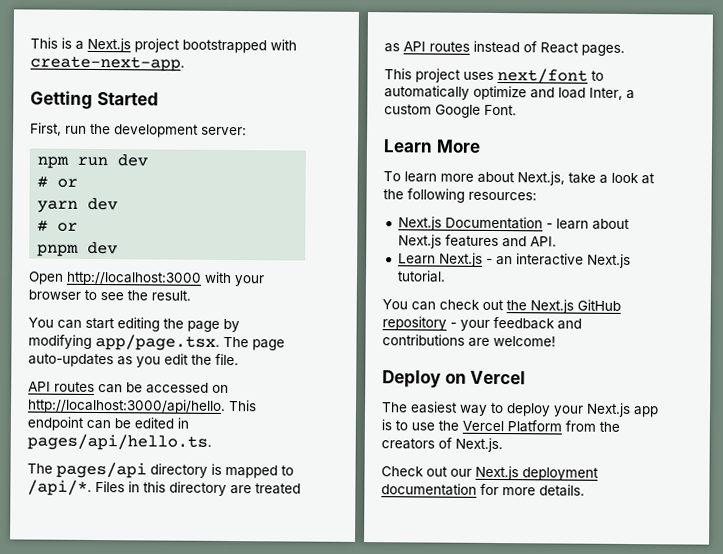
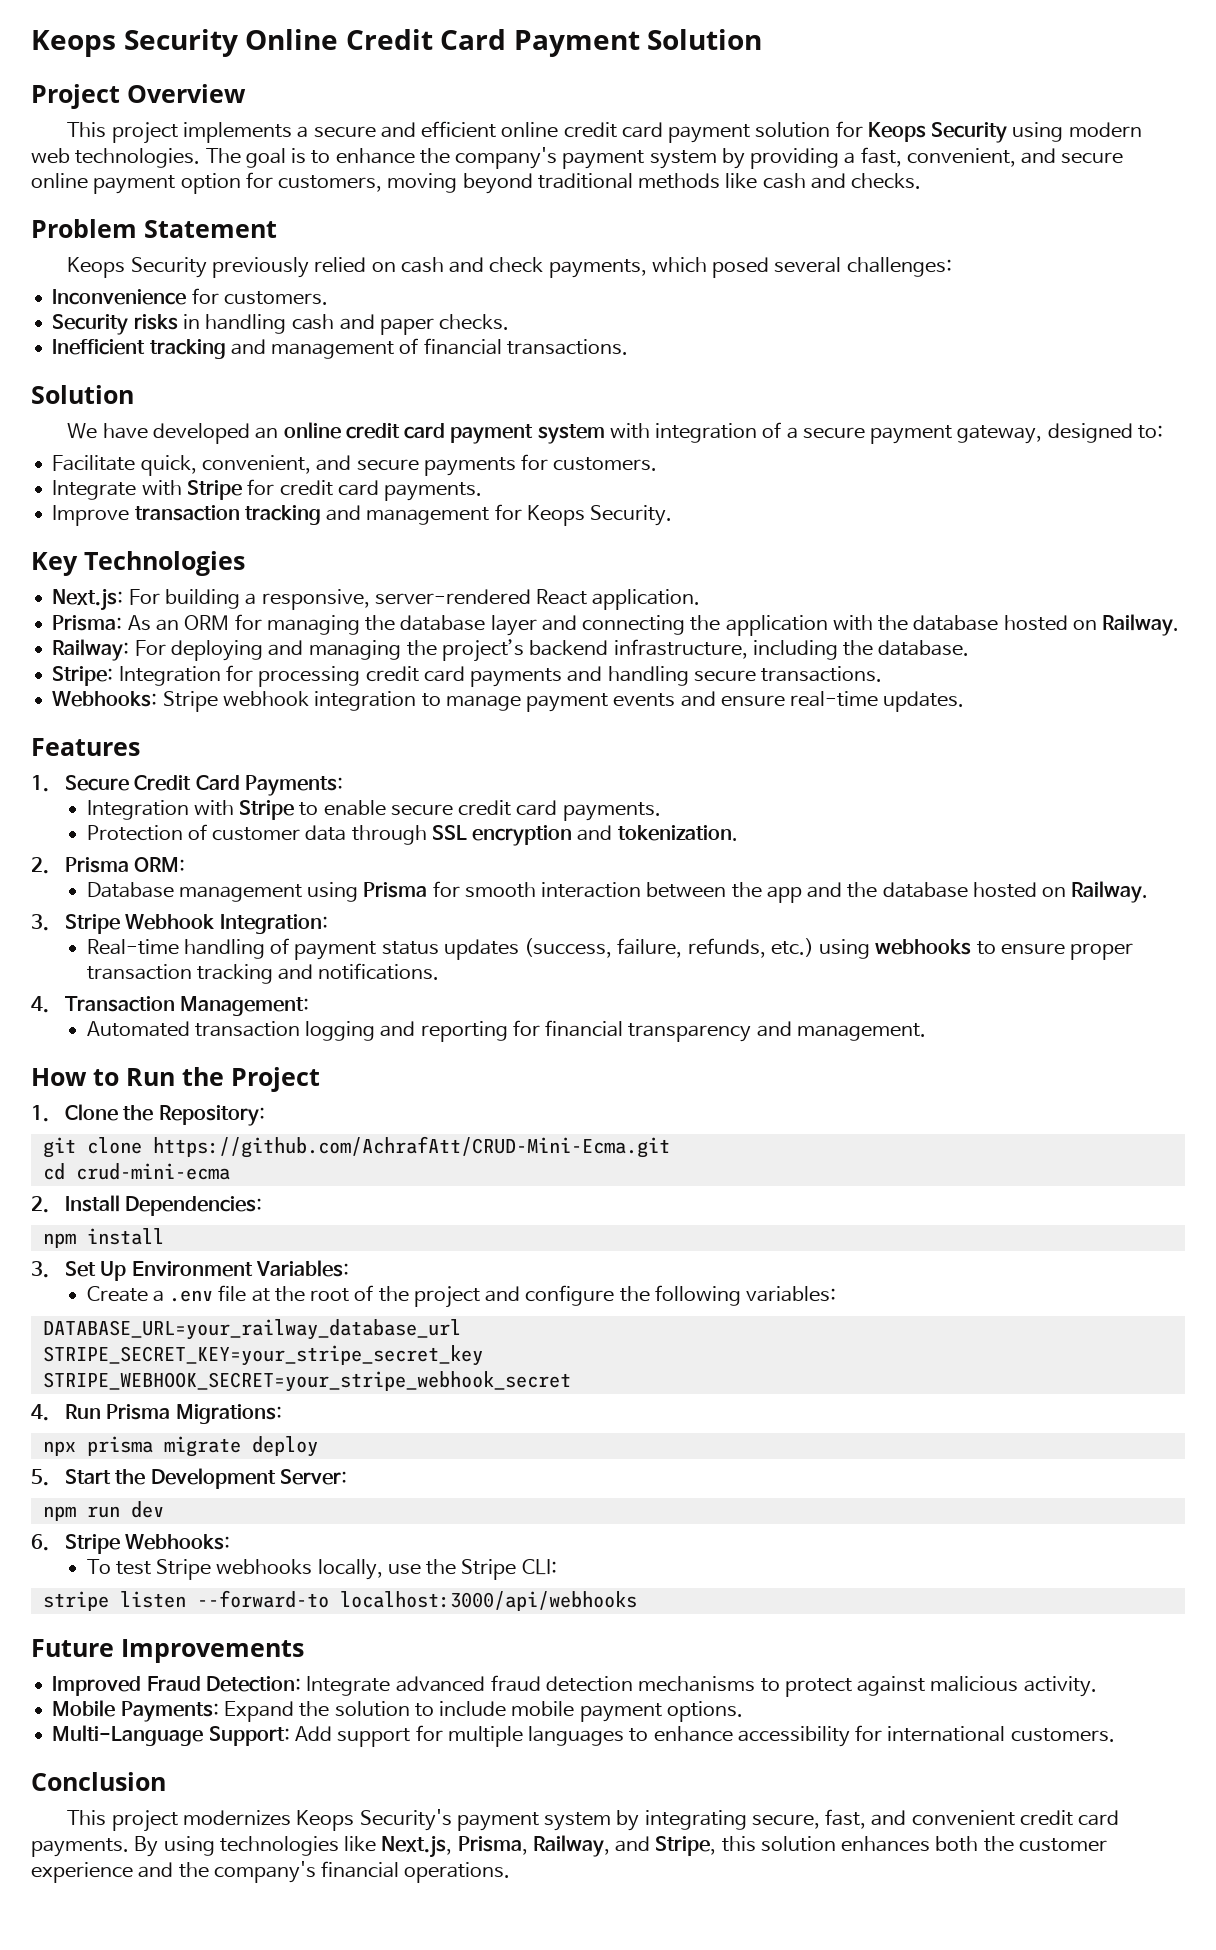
[30,37,297,54] [30,55,185,72] [30,90,159,109] [30,122,247,138] [37,154,149,169] [37,175,79,188] [37,197,119,213] [37,219,79,232] [37,241,119,257] [28,271,265,287] [28,289,191,301] [28,317,240,333] [28,334,285,351] [28,353,239,368] [28,381,229,394] [27,398,257,414] [27,416,189,431] [27,433,212,451] [27,461,294,479] [27,479,301,496] [384,40,625,56] [384,68,604,84] [384,85,635,101] [384,104,517,118] [383,139,481,153] [383,171,655,186] [383,188,537,203] [397,216,630,231] [397,234,557,249] [397,252,631,269] [396,270,446,283] [382,299,621,314] [382,316,582,331] [382,334,556,347] [382,370,527,388] [381,401,659,418] [381,419,620,433] [381,437,503,453] [381,465,599,481] [381,483,585,497] This is a Next.js project bootstrapped with create-next-app. // Getting Started // First, run the development server: // npm run dev // # or // yarn dev // # or // pnpm dev // Open http://localhost:3000 with your browser to see the result. // You can start editing the page by modifying app/page.tsx. The page auto-updates as you edit the file. // API routes can be accessed on http://localhost:3000/api/hello. This endpoint can be edited in pages/api/hello.ts. // The pages/api directory is mapped to /api/*. Files in this directory are treated as API routes instead of React pages. // This project uses next/font to automatically optimize and load Inter, a custom Google Font. // Learn More // To learn more about Next.js, take a look at the following resources: // Next.js Documentation - learn about Next.js features and API. // Learn Next.js - an interactive Next.js tutorial. // You can check out the Next.js GitHub repository - your feedback and contributions are welcome! // Deploy on Vercel // The easiest way to deploy your Next.js app is to use the Vercel Platform from the creators of Next.js. // Check out our Next.js deployment documentation for more details. -> [31,29,763,57] [31,84,246,109] [67,121,1142,144] [31,147,1124,169] [31,172,922,194] [31,219,277,238] [67,257,952,278] [52,288,328,305] [52,314,510,335] [52,338,628,359] [31,385,134,404] [67,422,1163,444] [52,454,658,476] [52,479,483,501] [52,504,673,526] [31,551,245,576] [52,588,701,611] [52,614,1180,636] [52,639,970,662] [52,665,883,687] [52,691,965,712] [31,738,140,756] [31,775,343,796] [86,800,661,821] [86,824,738,846] [31,857,186,874] [86,881,1149,903] [31,914,328,934] [86,938,1134,960] [86,963,440,984] [31,996,310,1016] [86,1020,926,1042] [31,1067,320,1092] [31,1104,265,1126] [42,1136,670,1158] [42,1163,230,1180] [31,1195,263,1216] [42,1228,164,1248] [31,1260,349,1281] [86,1285,837,1308] [42,1319,461,1340] [42,1345,483,1366] [42,1371,571,1392] [31,1404,282,1424] [42,1436,318,1457] [31,1468,347,1489] [42,1501,164,1521] [31,1534,231,1554] [86,1559,557,1580] [42,1590,637,1611] [31,1639,304,1663] [52,1675,1097,1697] [52,1700,743,1722] [52,1725,1115,1747] [31,1772,166,1791] [67,1809,1120,1832] [31,1835,1107,1858] [31,1861,511,1883] Keops Security Online Credit Card Payment Solution // Project Overview // This project implements a secure and efficient online credit card payment solution for Keops Security using modern web technologies. The goal is to enhance the company's payment system by providing a fast, convenient, and secure online payment option for customers, moving beyond traditional methods like cash and checks. // Problem Statement // Keops Security previously relied on cash and check payments, which posed several challenges: // Inconvenience for customers. // Security risks in handling cash and paper checks. // Inefficient tracking and management of financial transactions. // Solution // We have developed an online credit card payment system with integration of a secure payment gateway, designed to: // Facilitate quick, convenient, and secure payments for customers. // Integrate with Stripe for credit card payments. // Improve transaction tracking and management for Keops Security. // Key Technologies // Next.js: For building a responsive, server-rendered React application. // Prisma: As an ORM for managing the database layer and connecting the application with the database hosted on Railway. // Railway: For deploying and managing the project’s backend infrastructure, including the database. // Stripe: Integration for processing credit card payments and handling secure transactions. // Webhooks: Stripe webhook integration to manage payment events and ensure real-time updates. // Features // 1. Secure Credit Card Payments: // Integration with Stripe to enable secure credit card payments. // Protection of customer data through SSL encryption and tokenization. // 2. Prisma ORM: // Database management using Prisma for smooth interaction between the app and the database hosted on Railway. // 3. Stripe Webhook Integration: // Real-time handling of payment status updates (success, failure, refunds, etc.) using webhooks to ensure proper transaction tracking and notifications. // 4. Transaction Management: // Automated transaction logging and reporting for financial transparency and management. // How to Run the Project // 1. Clone the Repository: // git clone https://github.com/AchrafAtt/CRUD-Mini-Ecma.git // cd crud-mini-ecma // 2. Install Dependencies: // npm install // 3. Set Up Environment Variables: // Create a .env file at the root of the project and configure the following variables: // DATABASE_URL=your_railway_database_url // STRIPE_SECRET_KEY=your_stripe_secret_key // STRIPE_WEBHOOK_SECRET=your_stripe_webhook_secret // 4. Run Prisma Migrations: // npx prisma migrate deploy // 5. Start the Development Server: // npm run dev // 6. Stripe Webhooks: // To test Stripe webhooks locally, use the Stripe CLI: // stripe listen --forward-to localhost:3000/api/webhooks // Future Improvements // Improved Fraud Detection: Integrate advanced fraud detection mechanisms to protect against malicious activity. // Mobile Payments: Expand the solution to include mobile payment options. // Multi-Language Support: Add support for multiple languages to enhance accessibility for international customers. // Conclusion // This project modernizes Keops Security's payment system by integrating secure, fast, and convenient credit card payments. By using technologies like Next.js, Prisma, Railway, and Stripe, this solution enhances both the customer experience and the company's financial operations.

